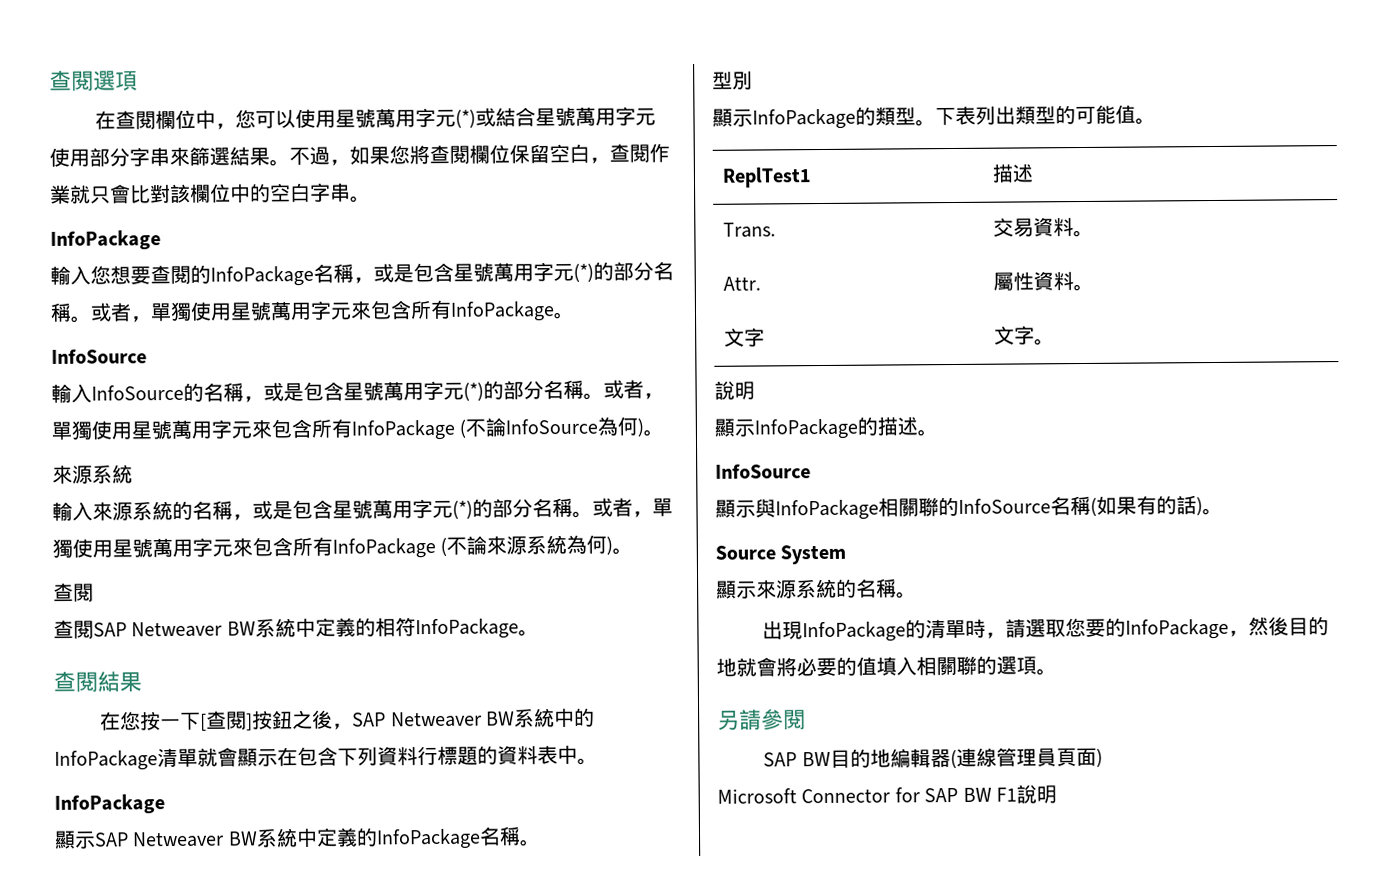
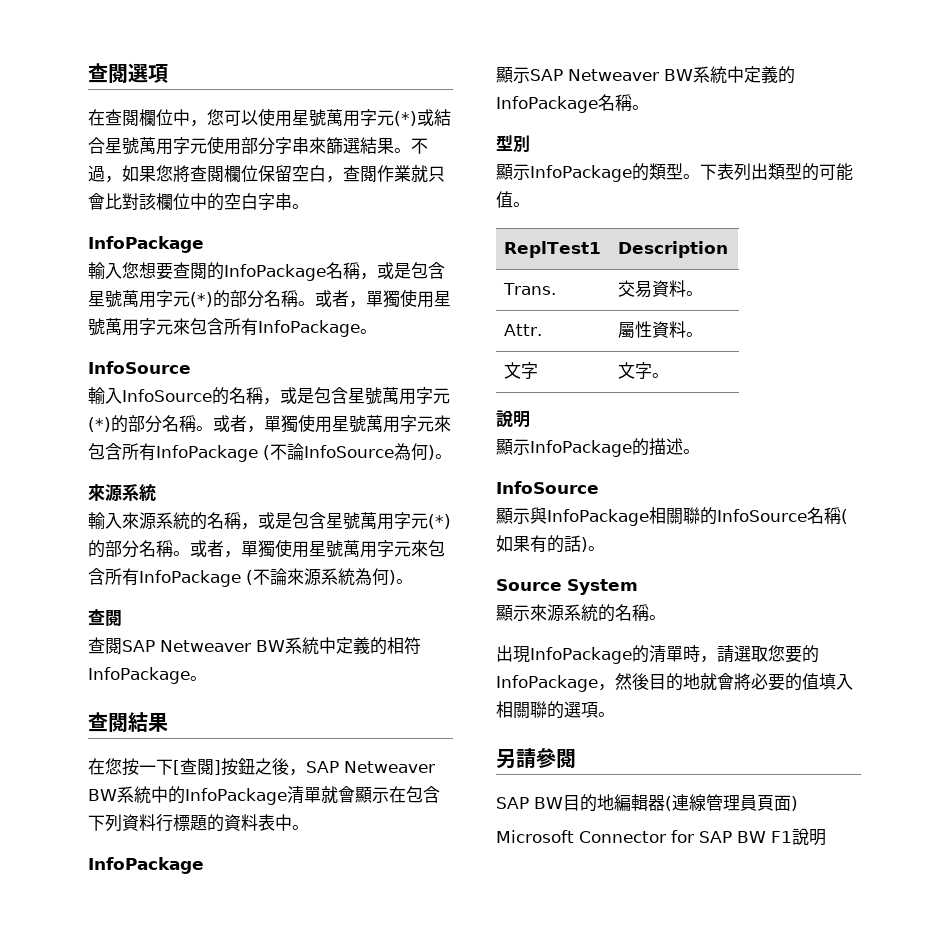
[991,163,1034,183] 描述 -> [618,241,729,258] Description

